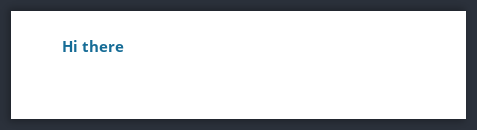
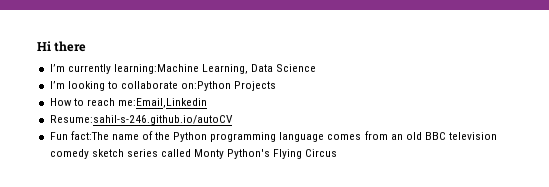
(124, 46) none -> [49,64,317,74] [49,81,277,91] [49,98,207,108] [49,115,233,125] [49,131,498,142] [49,149,338,159] // I’m currently learning:Machine Learning, Data Science // I’m looking to collaborate on:Python Projects // How to reach me:Email,Linkedin // Resume:sahil-s-246.github.io/autoCV // Fun fact:The name of the Python programming language comes from an old BBC television comedy sketch series called Monty Python's Flying Circus

